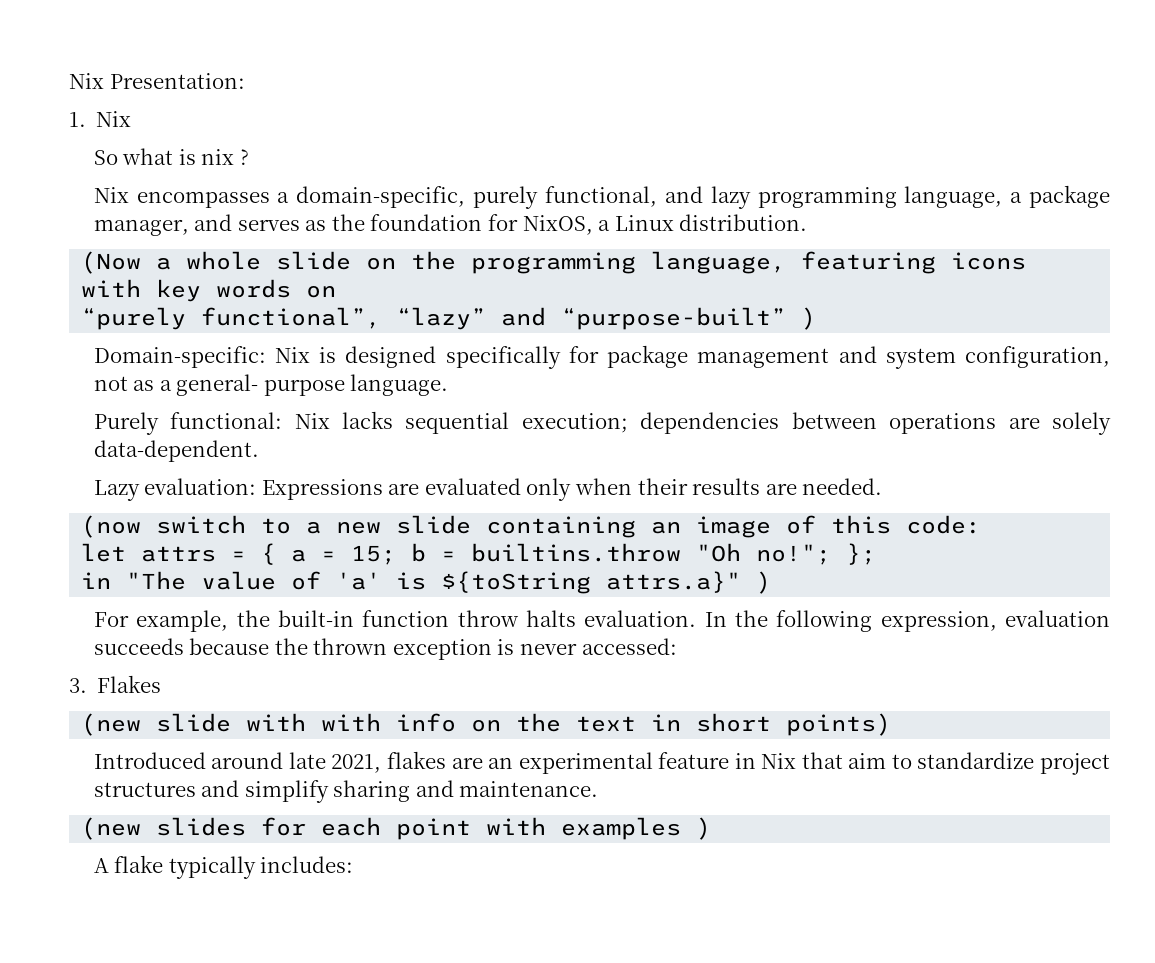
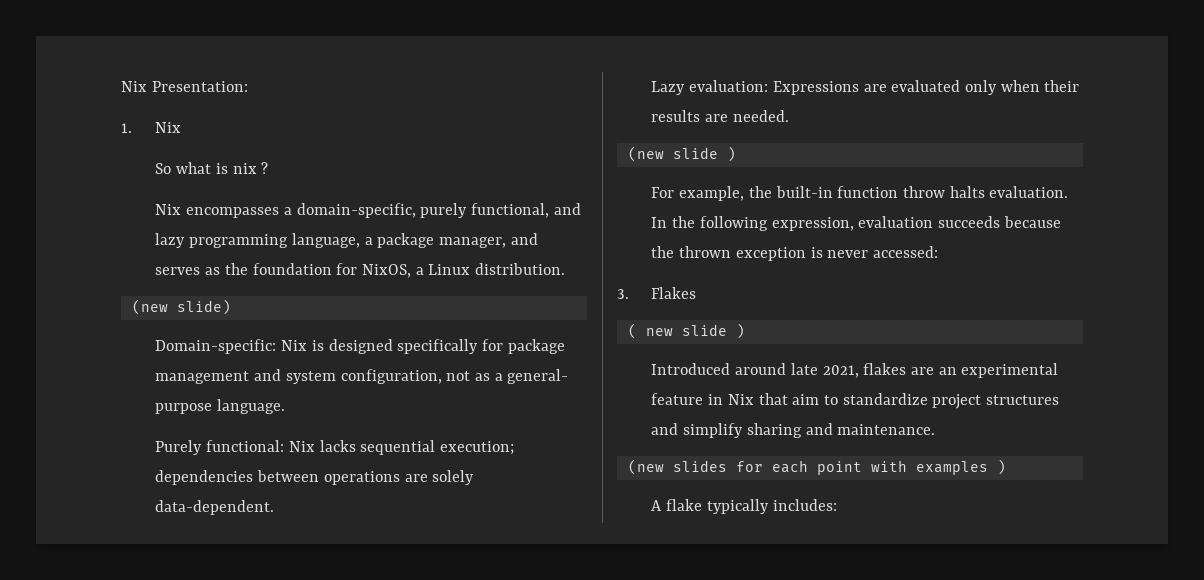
[81,251,1027,274] [81,279,337,302] [81,307,817,330] (Now a whole slide on the programming language, featuring icons with key words on // “purely functional”, “lazy” and “purpose-built” ) -> [131,299,231,315] (new slide)
[81,515,982,538] [81,543,877,565] [81,571,742,594] (now switch to a new slide containing an image of this code: // let attrs = { a = 15; b = builtins.throw "Oh no!"; }; // in "The value of 'a' is ${toString attrs.a}" -> [627,146,718,162] (new slide
[81,713,892,736] (new slide with with info on the text in short points) -> [627,323,745,339] ( new slide )

